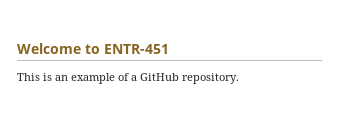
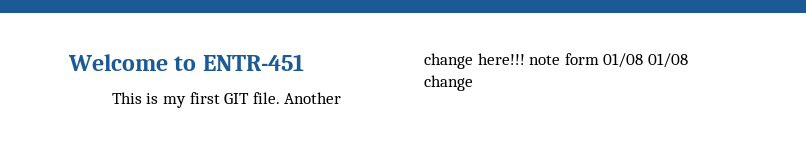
[55,73,239,84] an example of a GitHub repository. -> [163,92,342,108] [424,53,688,69] [424,75,473,91] my first GIT file. Another change here!!! note form 01/08 01/08 change

